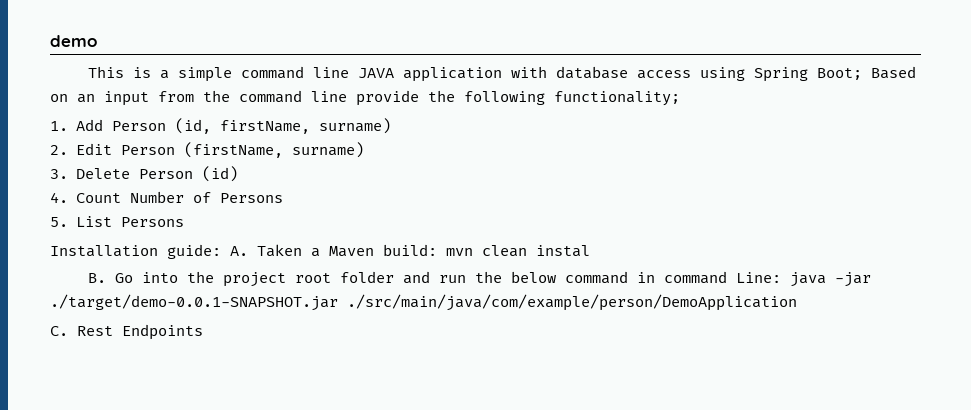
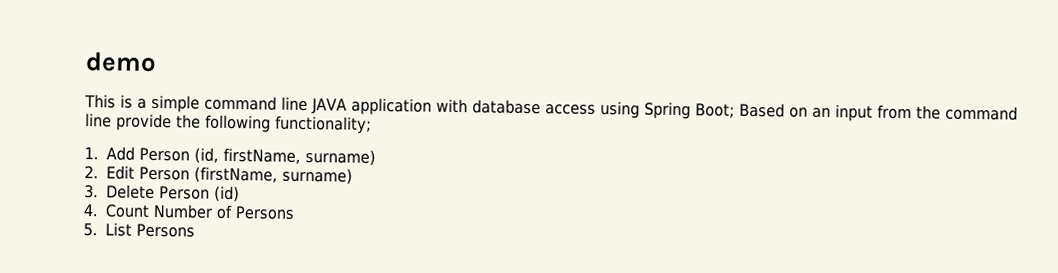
[50,244,590,259] [88,271,872,287] [50,294,797,311] [50,324,203,340] // Installation guide: A. Taken a Maven build: mvn clean instal // B. Go into the project root folder and run the below command in command Line: java -jar ./target/demo-0.0.1-SNAPSHOT.jar ./src/main/java/com/example/person/DemoApplication // C. Rest Endpoints -> (195, 230) none

